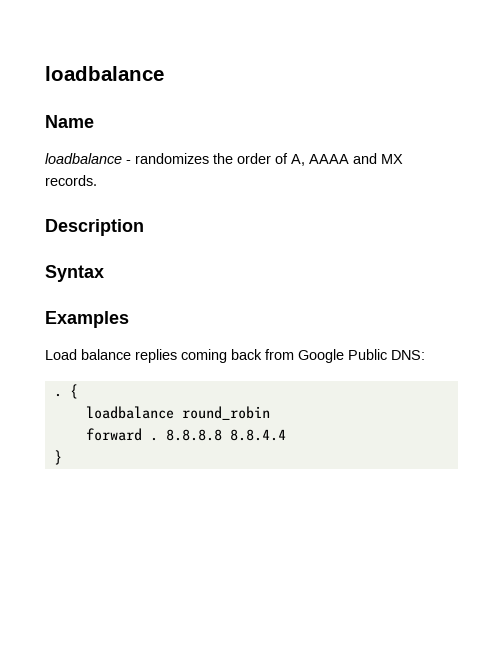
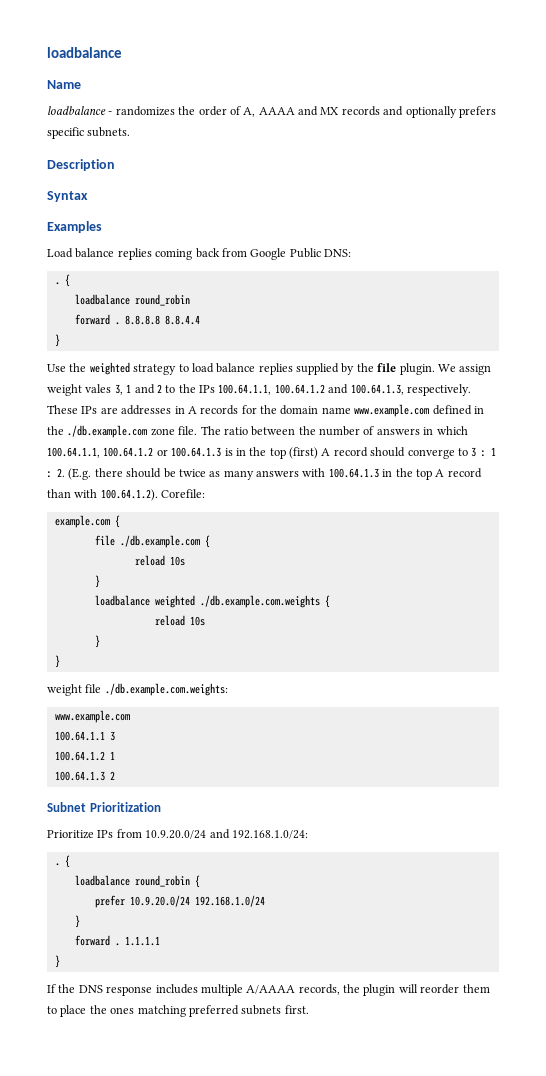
[45,175,97,186] records. -> [341,106,496,118] [47,127,131,139] records and optionally prefers specific subnets.
(62, 457) none -> [47,362,492,375] [47,384,471,396] [47,404,484,417] [47,425,468,438] [47,447,497,459] [47,468,482,480] [47,489,206,501] [54,515,120,528] [94,535,210,548] [134,555,185,566] [94,575,100,588] [94,595,330,608] [154,615,205,626] [94,635,100,648] [54,655,60,668] [47,683,228,696] [54,710,130,723] [54,731,115,741] [54,751,115,761] [54,771,115,781] [47,802,161,812] [47,829,308,839] [54,855,70,868] [74,875,200,888] [94,895,265,908] [74,915,80,928] [74,935,160,946] [54,955,60,968] [47,984,490,996] [47,1005,309,1017] // Use the weighted strategy to load balance replies supplied by the file plugin. We assign weight vales 3, 1 and 2 to the IPs 100.64.1.1, 100.64.1.2 and 100.64.1.3, respectively. These IPs are addresses in A records for the domain name www.example.com defined in the ./db.example.com zone file. The ratio between the number of answers in which 100.64.1.1, 100.64.1.2 or 100.64.1.3 is in the top (first) A record should converge to 3 : 1 : 2. (E.g. there should be twice as many answers with 100.64.1.3 in the top A record than with 100.64.1.2). Corefile: // example.com { // file ./db.example.com { // reload 10s // } // loadbalance weighted ./db.example.com.weights { // reload 10s // } // } // weight file ./db.example.com.weights: // www.example.com // 100.64.1.1 3 // 100.64.1.2 1 // 100.64.1.3 2 // Subnet Prioritization // Prioritize IPs from 10.9.20.0/24 and 192.168.1.0/24: // . { // loadbalance round_robin { // prefer 10.9.20.0/24 192.168.1.0/24 // } // forward . 1.1.1.1 // } // If the DNS response includes multiple A/AAAA records, the plugin will reorder them to place the ones matching preferred subnets first.

